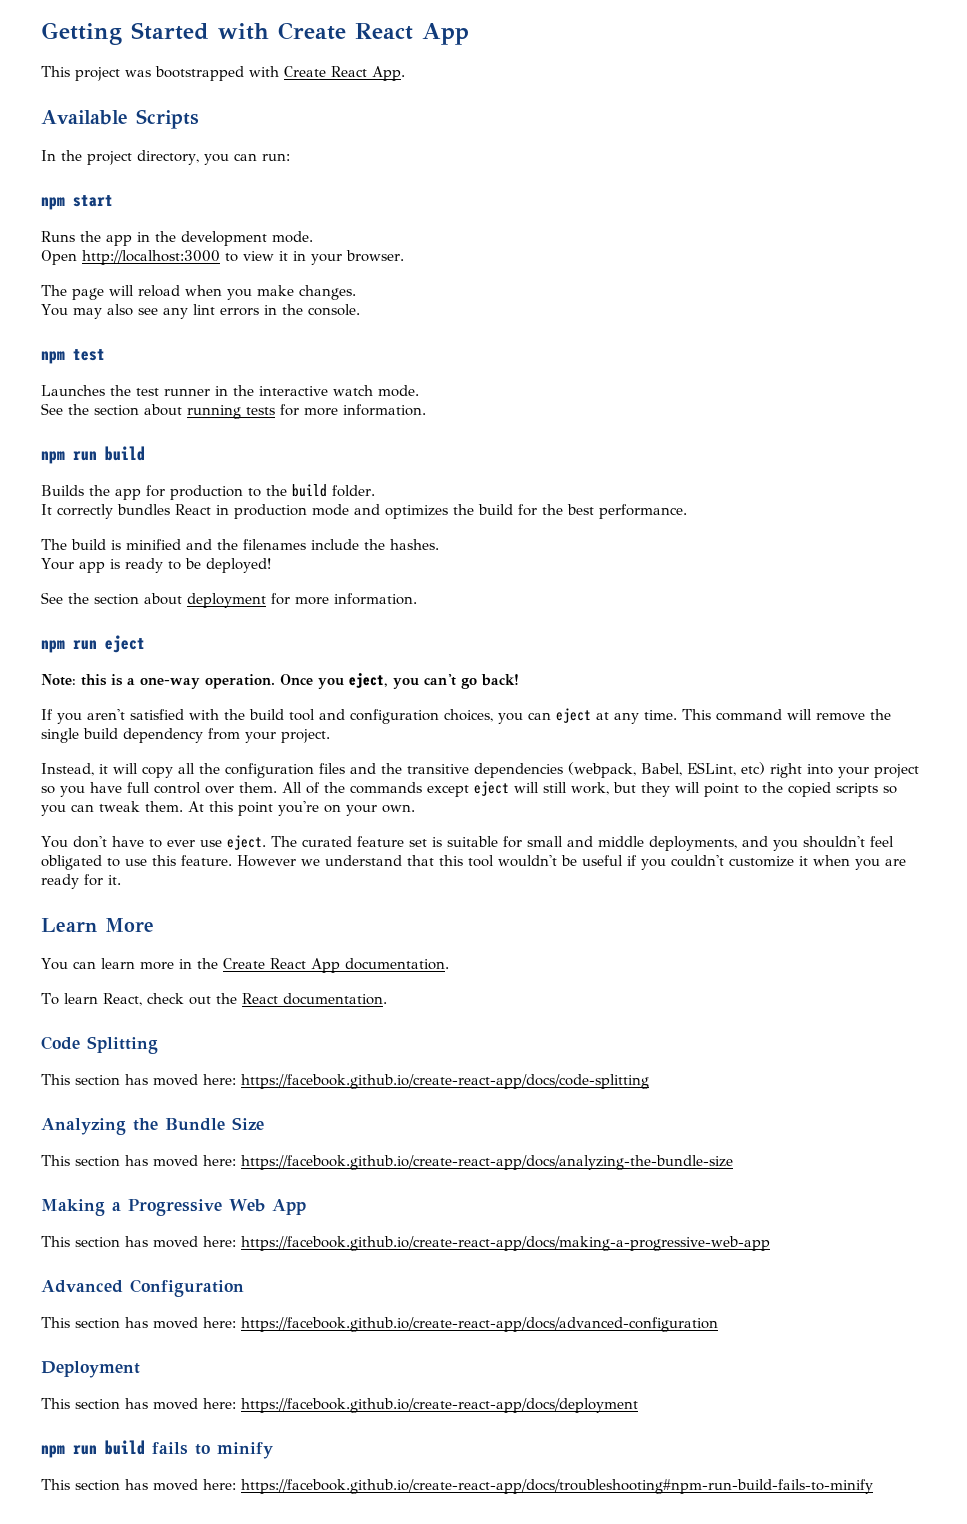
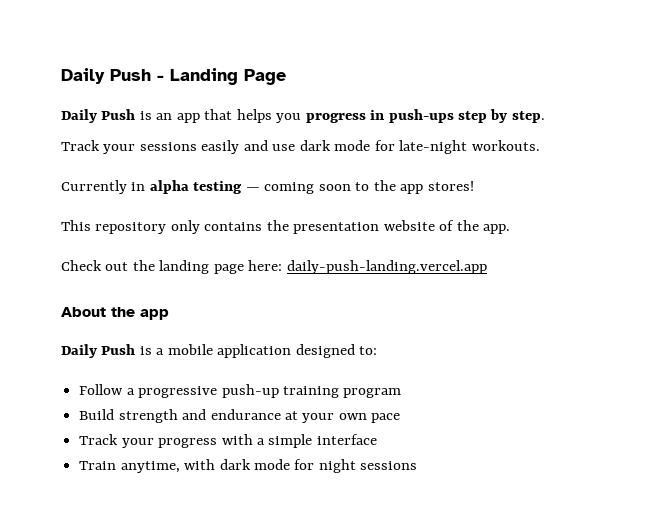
[41,22,469,45] [41,66,405,81] [41,109,199,129] [41,150,290,165] [41,195,113,210] [41,231,313,246] [41,250,404,265] [41,285,356,300] [41,304,360,319] [41,349,105,364] [41,385,419,397] [41,403,426,419] [41,446,145,464] [41,484,375,500] [41,504,687,519] [41,539,439,550] [41,558,271,573] [41,592,417,608] [41,635,145,653] [41,673,519,689] [41,708,891,724] [41,728,330,743] [41,762,919,778] [41,781,897,797] [41,801,415,816] [41,835,894,851] [41,855,906,870] [41,874,121,889] [41,918,154,932] [41,958,449,973] [41,993,387,1006] [41,1036,158,1054] [41,1074,649,1089] [41,1117,264,1135] [41,1155,733,1170] [41,1199,306,1216] [41,1236,770,1251] [41,1279,244,1297] [41,1317,718,1332] [41,1361,140,1378] [41,1398,638,1413] [41,1440,273,1459] [41,1479,873,1494] Getting Started with Create React App // This project was bootstrapped with Create React App. // Available Scripts // In the project directory, you can run: // npm start // Runs the app in the development mode. // Open http://localhost:3000 to view it in your browser. // The page will reload when you make changes. // You may also see any lint errors in the console. // npm test // Launches the test runner in the interactive watch mode. // See the section about running tests for more information. // npm run build // Builds the app for production to the build folder. // It correctly bundles React in production mode and optimizes the build for the best performance. // The build is minified and the filenames include the hashes. // Your app is ready to be deployed! // See the section about deployment for more information. // npm run eject // Note: this is a one-way operation. Once you eject, you can't go back! // If you aren't satisfied with the build tool and configuration choices, you can eject at any time. This command will remove the single build dependency from your project. // Instead, it will copy all the configuration files and the transitive dependencies (webpack, Babel, ESLint, etc) right into your project so you have full control over them. All of the commands except eject will still work, but they will point to the copied scripts so you can tweak them. At this point you're on your own. // You don't have to ever use eject. The curated feature set is suitable for small and middle deployments, and you shouldn't feel obligated to use this feature. However we understand that this tool wouldn't be useful if you couldn't customize it when you are ready for it. // Learn More // You can learn more in the Create React App documentation. // To learn React, check out the React documentation. // Code Splitting // This section has moved here: https://facebook.github.io/create-react-app/docs/code-splitting // Analyzing the Bundle Size // This section has moved here: https://facebook.github.io/create-react-app/docs/analyzing-the-bundle-size // Making a Progressive Web App // This section has moved here: https://facebook.github.io/create-react-app/docs/making-a-progressive-web-app // Advanced Configuration // This section has moved here: https://facebook.github.io/create-react-app/docs/advanced-configuration // Deployment // This section has moved here: https://facebook.github.io/create-react-app/docs/deployment // npm run build fails to minify // This section has moved here: https://facebook.github.io/create-react-app/docs/troubleshooting#npm-run-build-fails-to-minify -> [61,68,286,85] [61,109,545,123] [61,140,540,154] [61,180,474,194] [61,220,511,234] [61,260,487,274] [61,307,169,320] [61,344,378,358] [79,384,402,398] [79,409,401,423] [79,434,377,448] [79,459,418,473] Daily Push - Landing Page // Daily Push is an app that helps you progress in push-ups step by step. // Track your sessions easily and use dark mode for late-night workouts. // Currently in alpha testing — coming soon to the app stores! // This repository only contains the presentation website of the app. // Check out the landing page here: daily-push-landing.vercel.app // About the app // Daily Push is a mobile application designed to: // Follow a progressive push-up training program // Build strength and endurance at your own pace // Track your progress with a simple interface // Train anytime, with dark mode for night sessions

